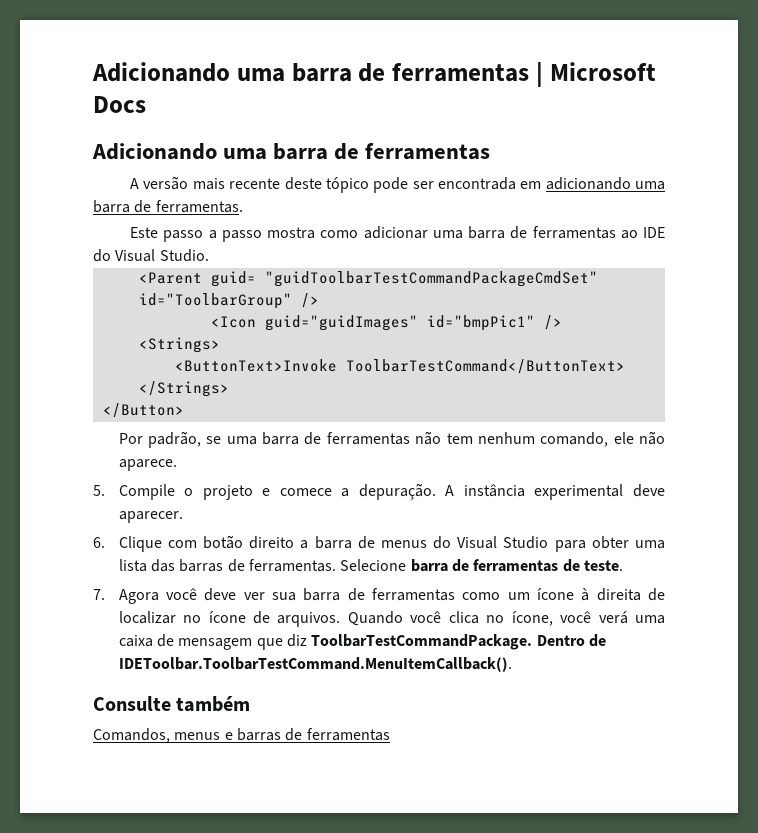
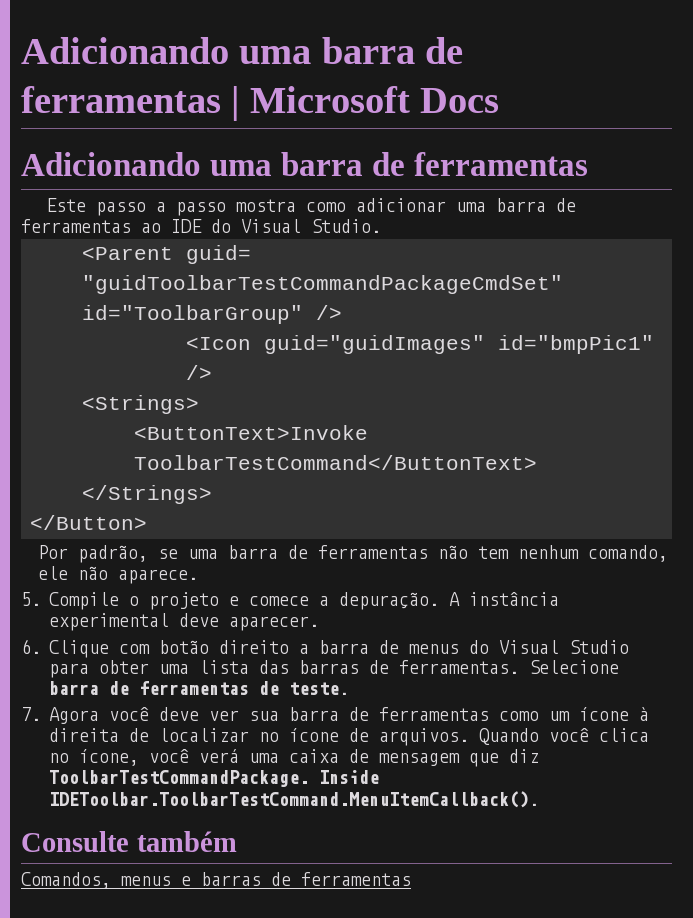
[130,176,666,193] [93,200,243,213] // A versão mais recente deste tópico pode ser encontrada em adicionando uma barra de ferramentas. -> (588, 164) none
[536,634,606,647] Dentro de -> [318,770,379,784] Inside

